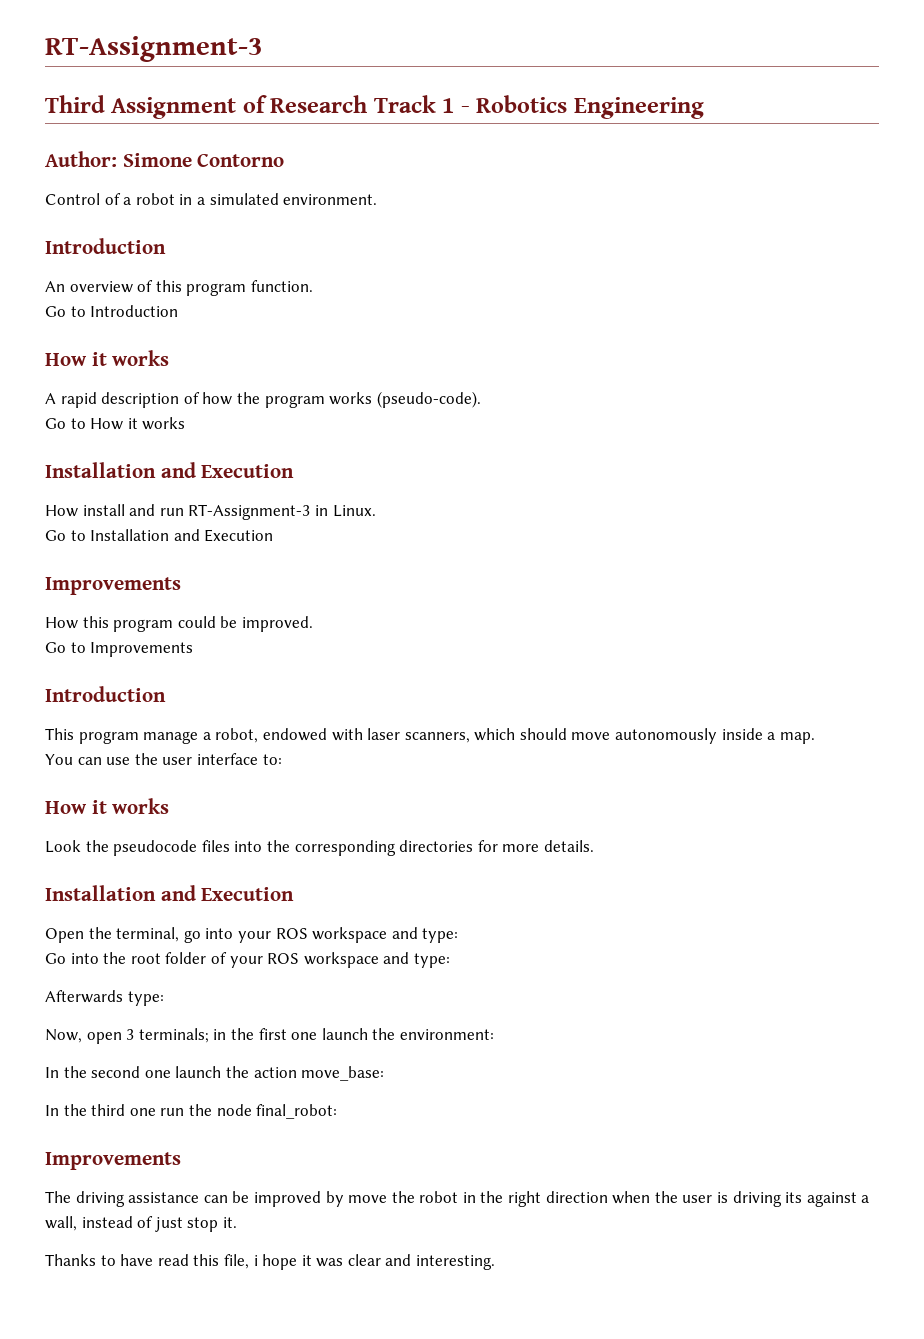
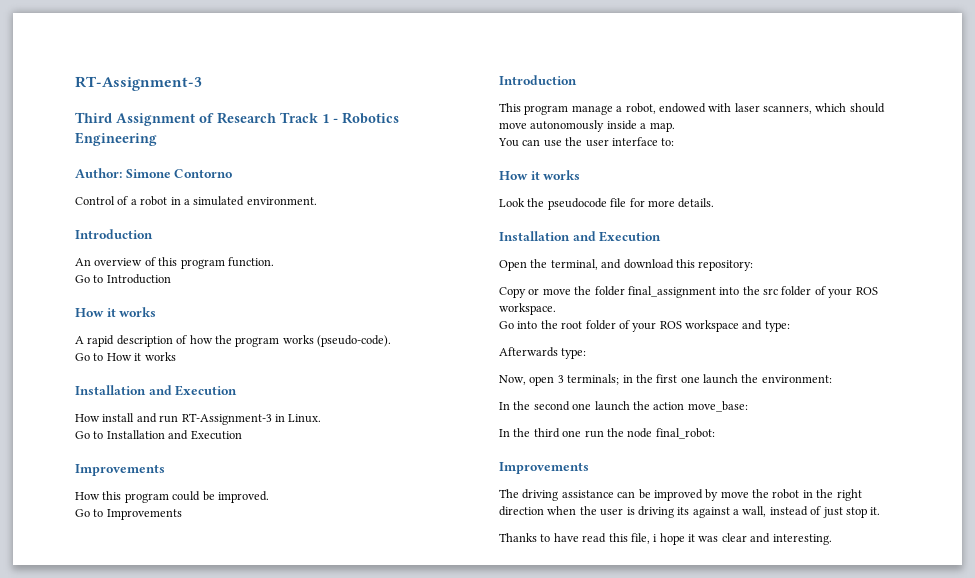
[201,840,474,856] files into the corresponding directories -> [610,198,627,207] file
[183,927,459,943] go into your ROS workspace and type: -> [601,259,754,271] [499,286,878,298] [499,303,556,315] and download this repository: // Copy or move the folder final_assignment into the src folder of your ROS workspace.

